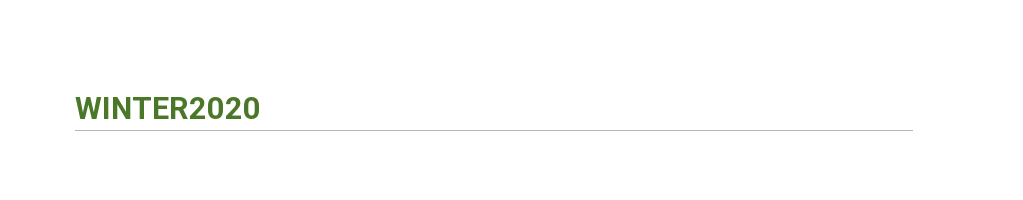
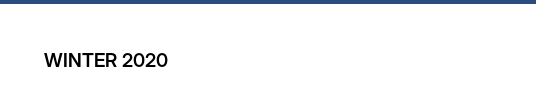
[75,97,261,119] WINTER2020 -> [44,53,169,67] WINTER 2020

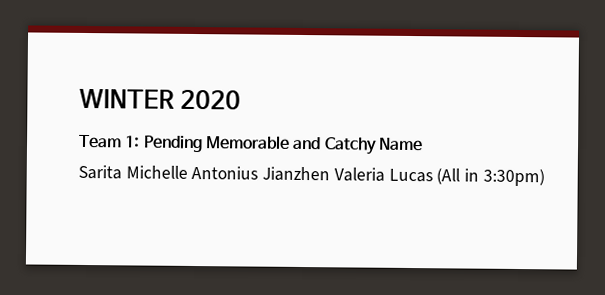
(169, 60) none -> [78,134,423,155] [78,164,545,187] // Team 1: Pending Memorable and Catchy Name // Sarita Michelle Antonius Jianzhen Valeria Lucas (All in 3:30pm)

